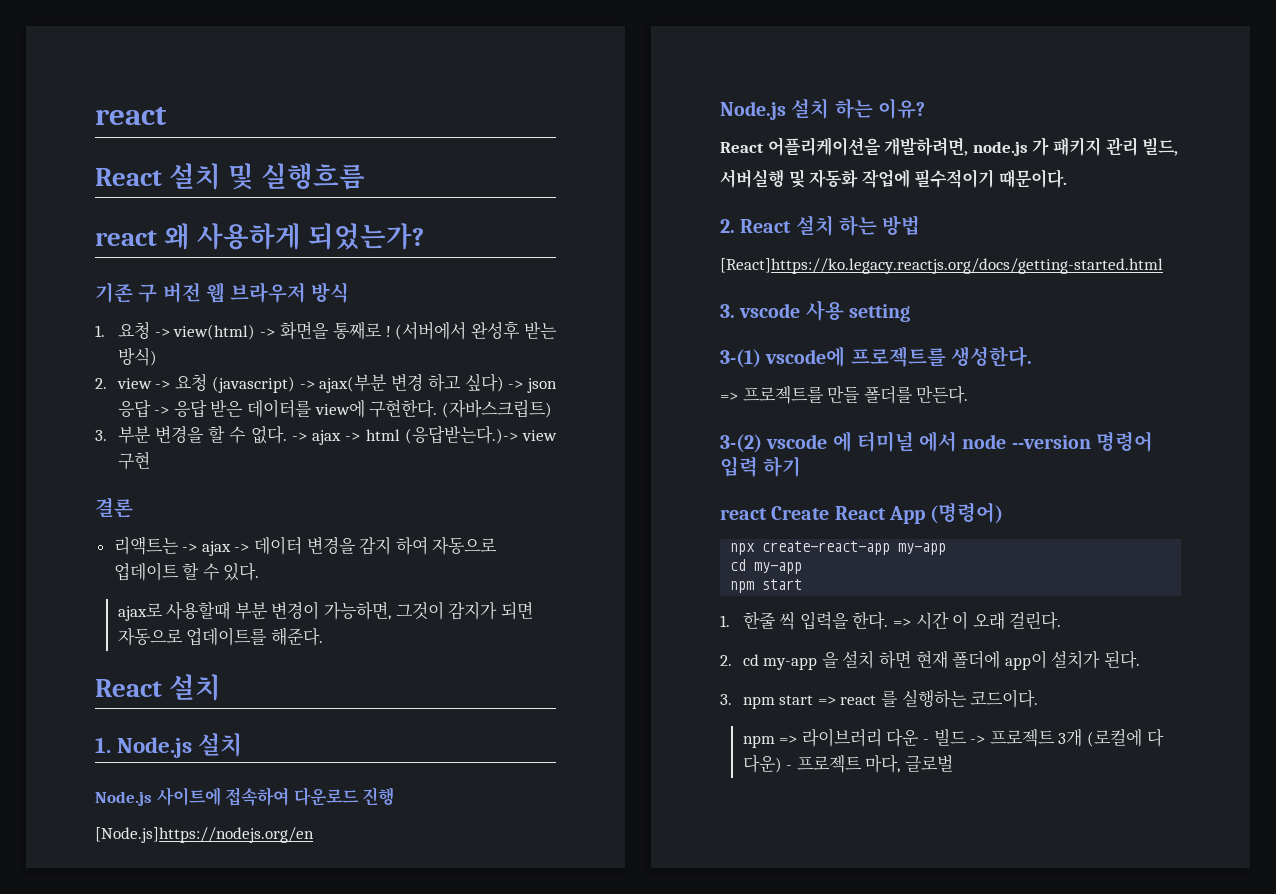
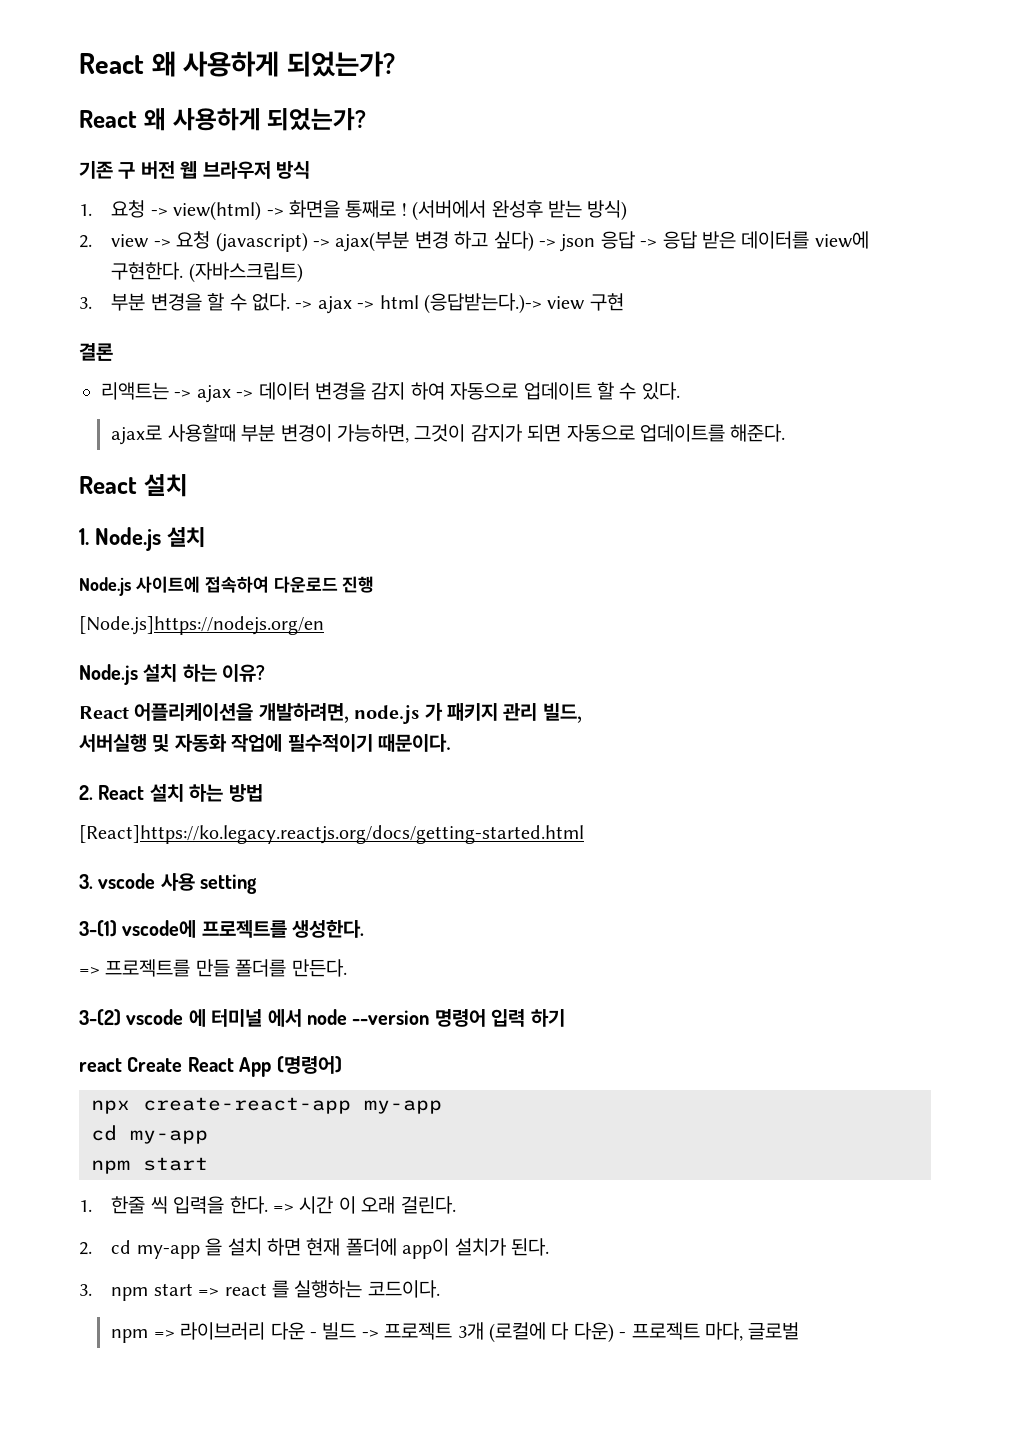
[95,107,167,125] [95,163,366,190] [95,230,157,246] react // React 설치 및 실행흐름 // react -> [79,51,395,77] [79,110,137,128] React 왜 사용하게 되었는가? // React

